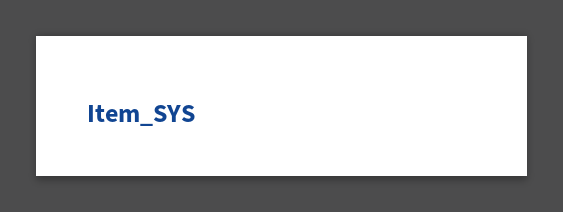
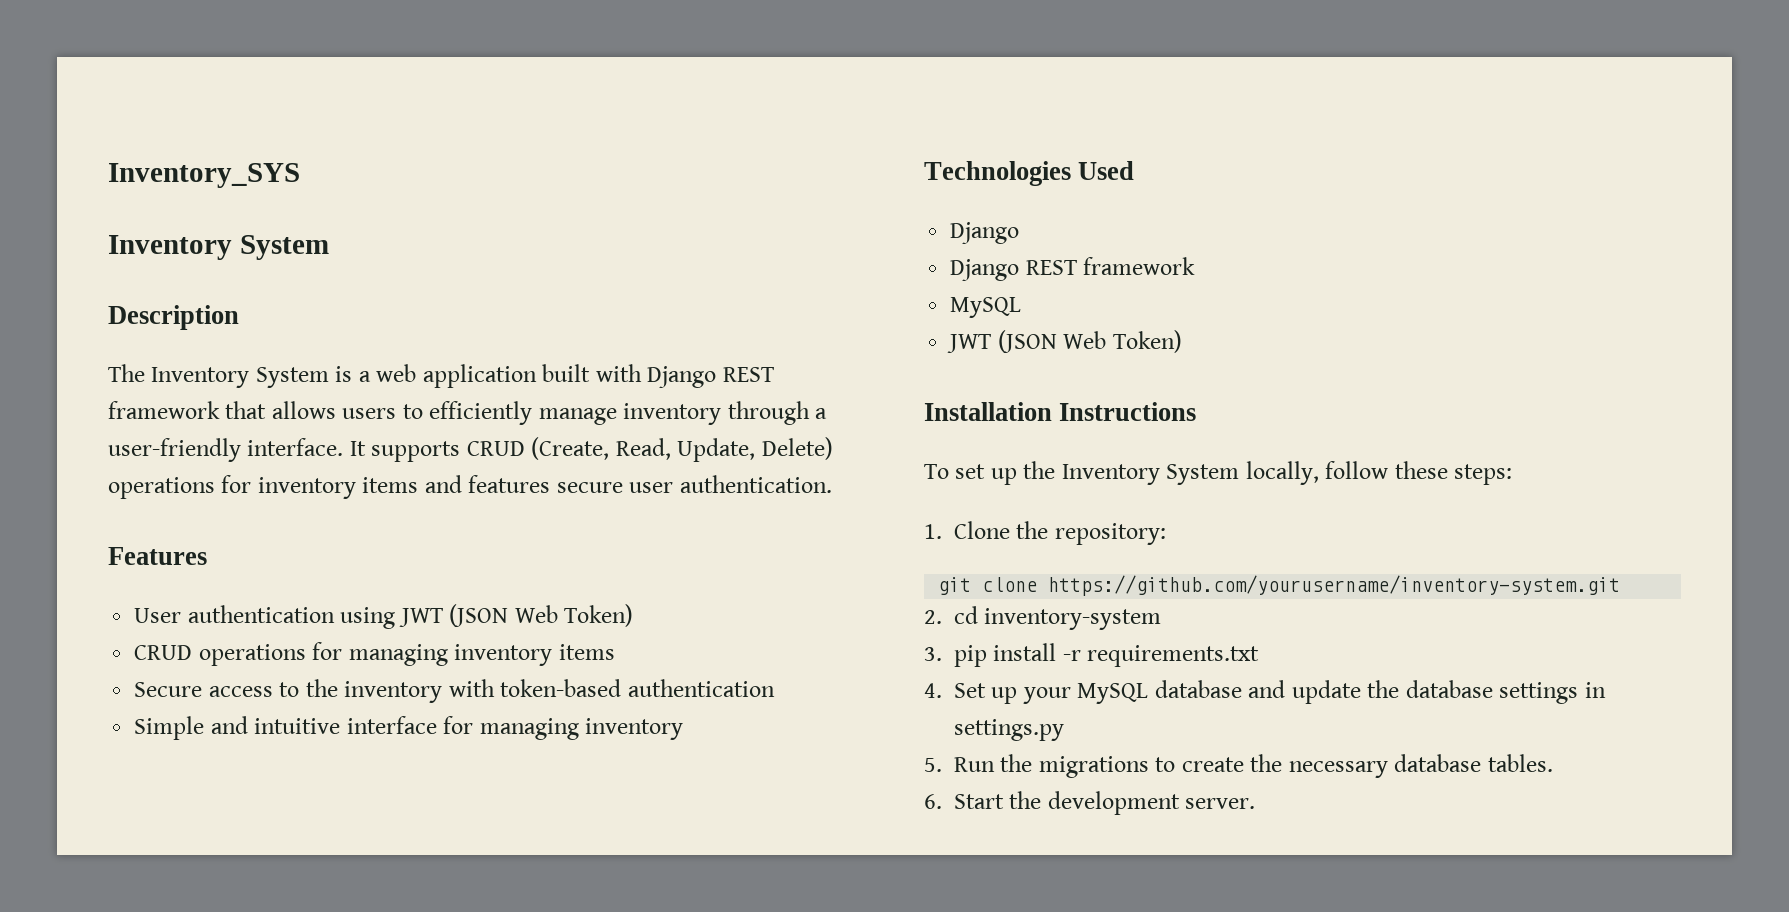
[87,105,195,126] Item_SYS -> [108,163,300,188] [108,235,329,260] [108,305,239,330] [108,364,774,388] [108,401,828,425] [108,437,833,462] [108,475,832,499] [108,547,207,565] [134,604,634,629] [134,642,615,666] [134,679,775,703] [134,716,684,740] [924,161,1135,186] [950,222,1020,244] [950,257,1196,281] [950,297,1022,318] [947,330,1182,353] [924,402,1197,421] [924,461,1513,485] [924,521,1166,545] [938,575,1621,596] [924,606,1162,630] [924,643,1260,667] [924,680,1606,704] [954,719,1064,741] [924,754,1553,778] [924,791,1256,815] Inventory_SYS // Inventory System // Description // The Inventory System is a web application built with Django REST framework that allows users to efficiently manage inventory through a user-friendly interface. It supports CRUD (Create, Read, Update, Delete) operations for inventory items and features secure user authentication. // Features // User authentication using JWT (JSON Web Token) // CRUD operations for managing inventory items // Secure access to the inventory with token-based authentication // Simple and intuitive interface for managing inventory // Technologies Used // Django // Django REST framework // MySQL // JWT (JSON Web Token) // Installation Instructions // To set up the Inventory System locally, follow these steps: // 1. Clone the repository: // git clone https://github.com/yourusername/inventory-system.git // 2. cd inventory-system // 3. pip install -r requirements.txt // 4. Set up your MySQL database and update the database settings in settings.py // 5. Run the migrations to create the necessary database tables. // 6. Start the development server.

